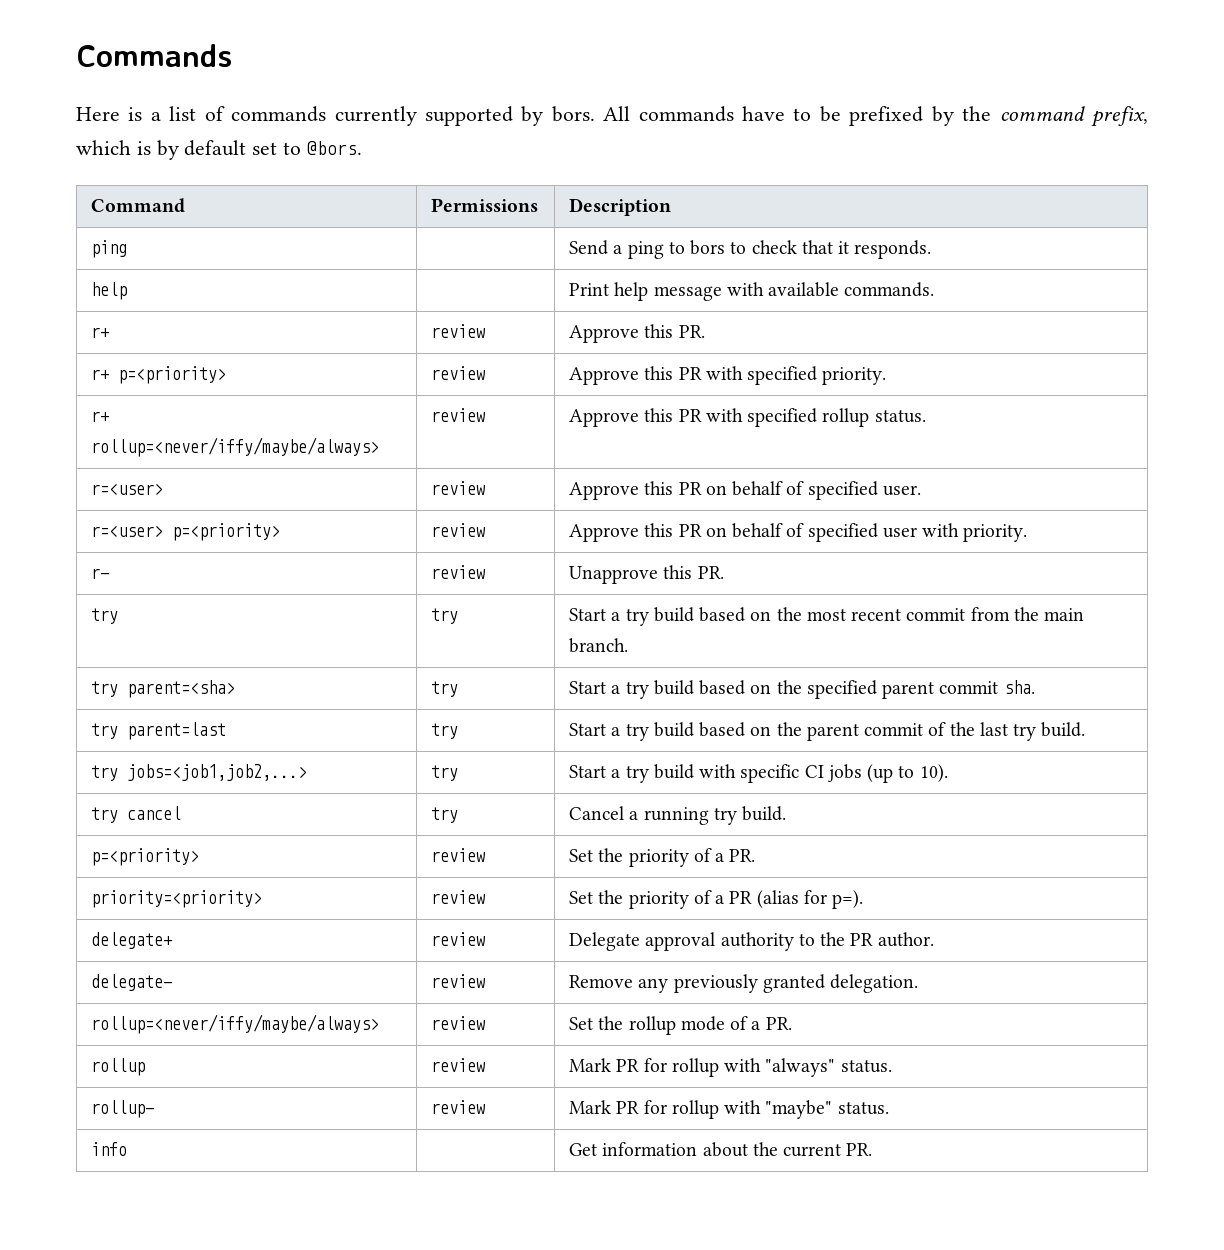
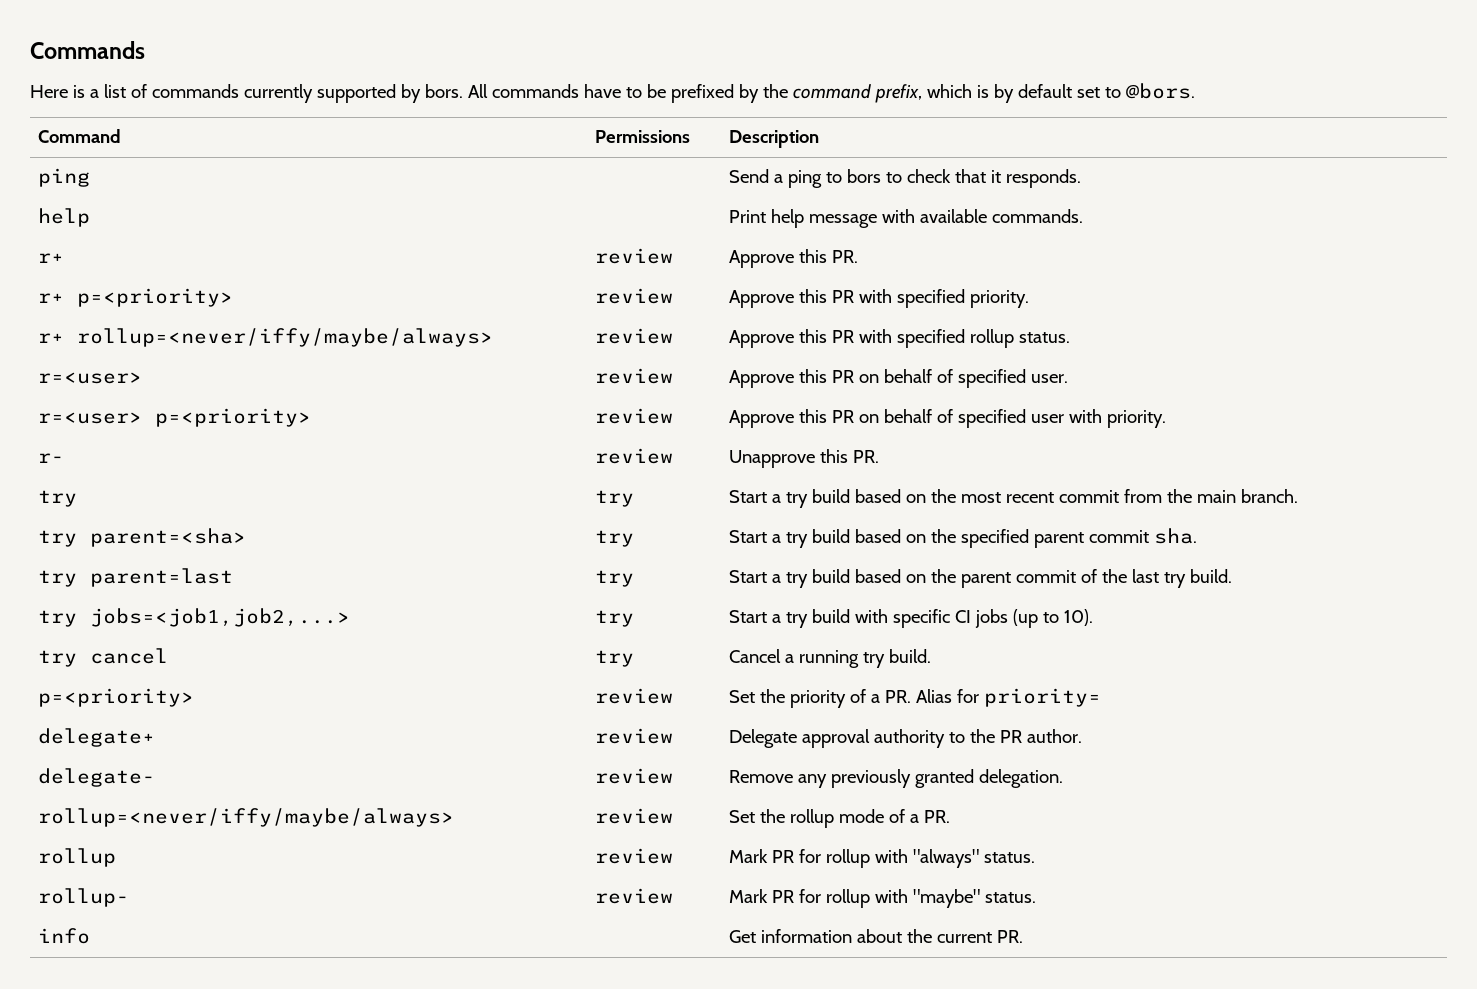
[90,890,262,908] [430,890,485,904] [568,890,864,909] // priority=<priority> | review | Set the priority of a PR (alias for p=). -> [915,688,1101,707] Alias for priority=

